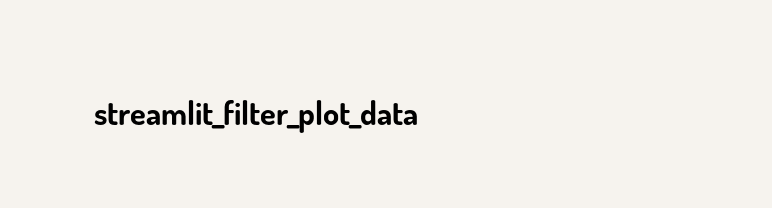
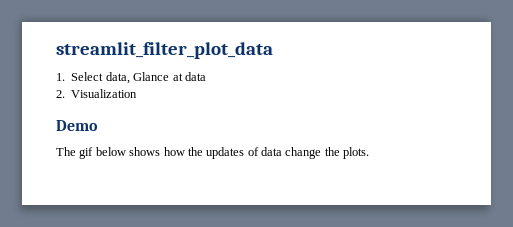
(418, 116) none -> [56,72,206,84] [56,89,138,98] [56,120,98,131] [56,147,370,159] // 1. Select data, Glance at data // 2. Visualization // Demo // The gif below shows how the updates of data change the plots.

